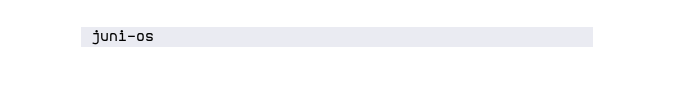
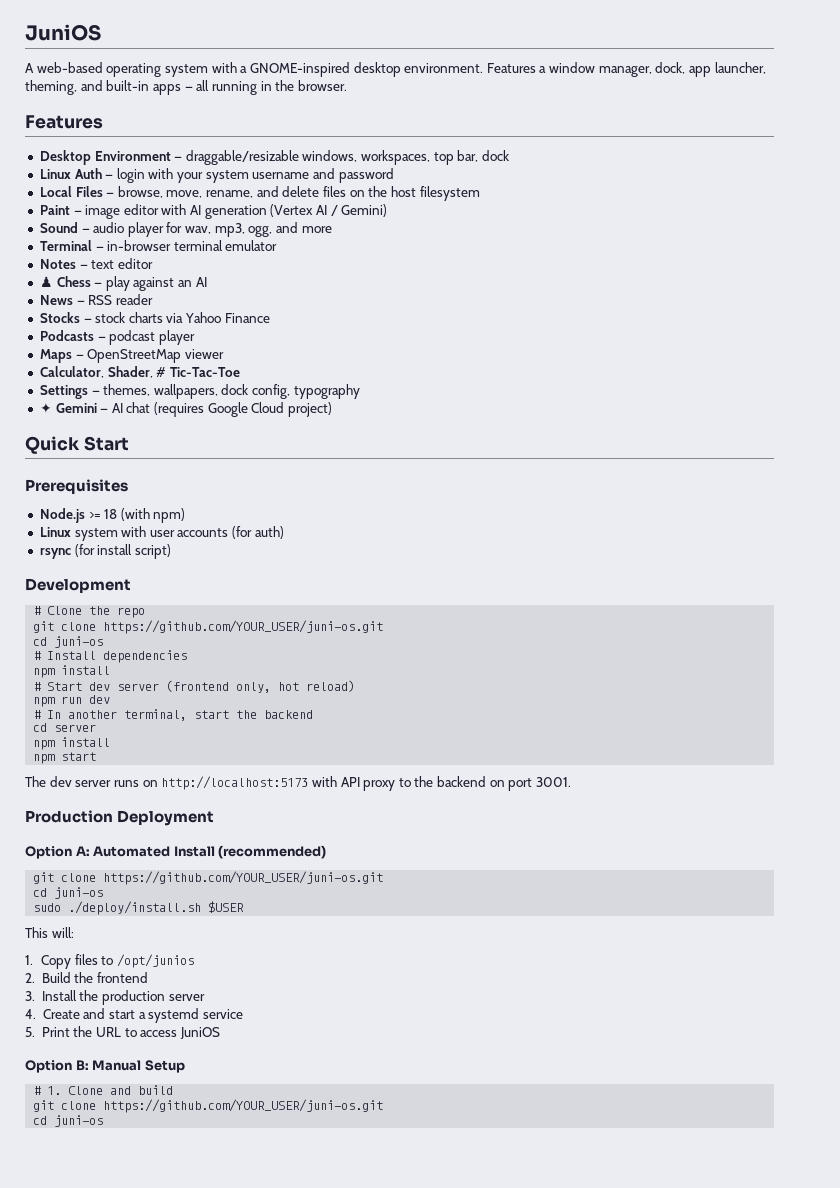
(90, 37) none -> [25,24,101,41] [25,62,766,77] [25,80,347,95] [25,115,103,129] [39,150,510,165] [39,168,394,183] [39,186,480,201] [39,204,388,219] [39,222,332,237] [39,240,278,251] [39,258,153,269] [39,276,207,291] [39,294,153,305] [39,312,270,323] [39,330,195,345] [39,349,224,363] [39,366,240,378] [39,384,360,399] [39,402,333,417] [25,436,129,454] [25,479,128,494] [39,508,186,523] [39,526,284,541] [39,544,171,559] [25,578,131,593] [33,606,146,618] [33,620,384,634] [33,636,104,648] [33,650,188,663] [33,665,111,678] [33,680,356,693] [33,695,111,707] [33,709,314,721] [33,723,97,732] [33,737,111,750] [33,752,97,764] [25,776,572,791] [25,810,215,826] [25,845,327,859] [33,871,384,885] [33,887,104,899] [33,901,245,915] [25,927,74,938] [25,954,194,969] [25,972,149,983] [25,990,205,1005] [25,1008,243,1023] [25,1026,220,1039] [25,1060,185,1073] [33,1085,174,1095] [33,1099,384,1113] [33,1116,48,1125] JuniOS // A web-based operating system with a GNOME-inspired desktop environment. Features a window manager, dock, app launcher, theming, and built-in apps — all running in the browser. // Features // Desktop Environment — draggable/resizable windows, workspaces, top bar, dock // Linux Auth — login with your system username and password // Local Files — browse, move, rename, and delete files on the host filesystem // Paint — image editor with AI generation (Vertex AI / Gemini) // Sound — audio player for wav, mp3, ogg, and more // Terminal — in-browser terminal emulator // Notes — text editor // ♟ Chess — play against an AI // News — RSS reader // Stocks — stock charts via Yahoo Finance // Podcasts — podcast player // Maps — OpenStreetMap viewer // Calculator, Shader, # Tic-Tac-Toe // Settings — themes, wallpapers, dock config, typography // ✦ Gemini — AI chat (requires Google Cloud project) // Quick Start // Prerequisites // Node.js >= 18 (with npm) // Linux system with user accounts (for auth) // rsync (for install script) // Development // # Clone the repo // git clone https://github.com/YOUR_USER/juni-os.git // cd juni-os // # Install dependencies // npm install // # Start dev server (frontend only, hot reload) // npm run dev // # In another terminal, start the backend // cd server // npm install // npm start // The dev server runs on http://localhost:5173 with API proxy to the backend on port 3001. // Production Deployment // Option A: Automated Install (recommended) // git clone https://github.com/YOUR_USER/juni-os.git // cd juni-os // sudo ./deploy/install.sh $USER // This will: // 1. Copy files to /opt/junios // 2. Build the frontend // 3. Install the production server // 4. Create and start a systemd service // 5. Print the URL to access JuniOS // Option B: Manual Setup // # 1. Clone and build // git clone https://github.com/YOUR_USER/juni-os.git // cd

